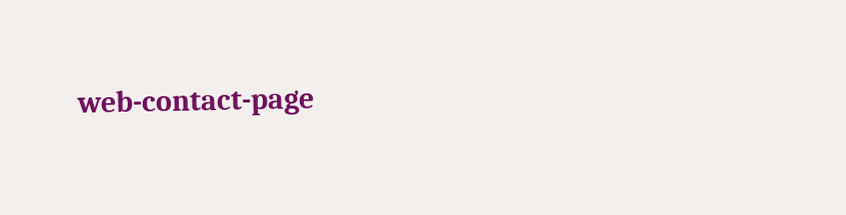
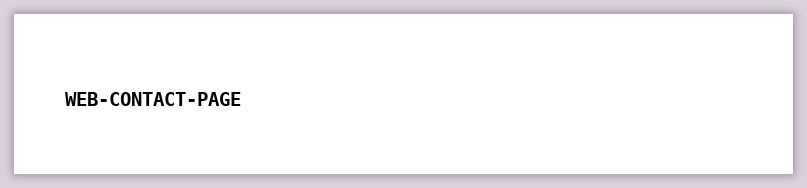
[76,86,315,119] web-contact-page -> [65,92,241,106] WEB-CONTACT-PAGE

